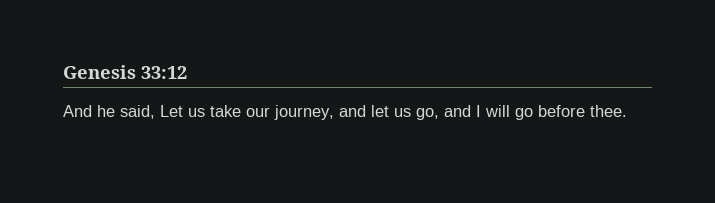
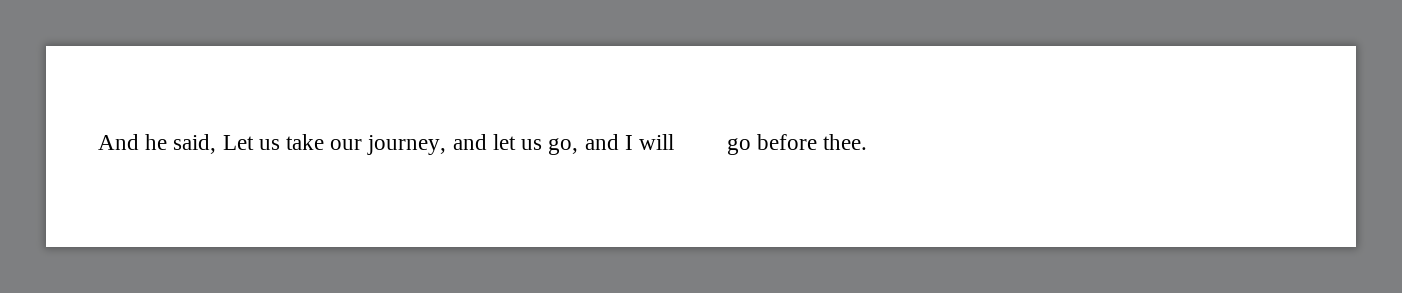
[63,65,187,79] Genesis 33:12 // -> (98, 142) none

